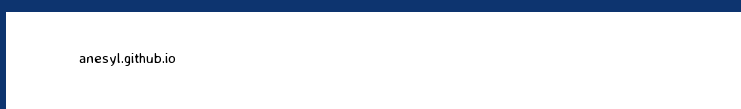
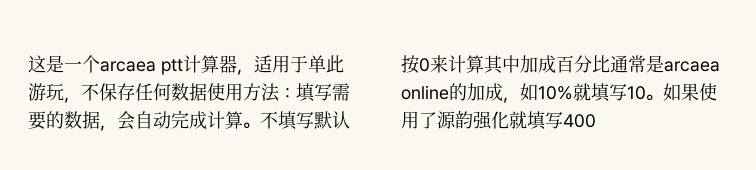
[79,53,176,66] anesyl.github.io -> [28,55,344,75] [28,83,350,103] [28,110,350,131] [401,55,720,74] [401,83,717,103] [401,110,596,130] 这是一个arcaea ptt计算器，适用于单此游玩，不保存任何数据使用方法：填写需要的数据，会自动完成计算。不填写默认按0来计算其中加成百分比通常是arcaea online的加成，如10%就填写10。如果使用了源韵强化就填写400

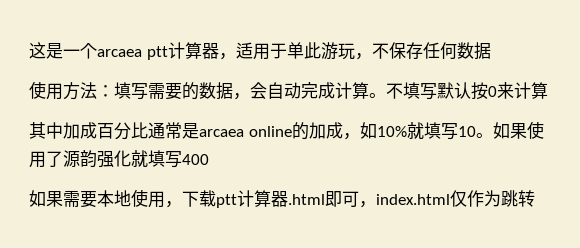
(207, 92) none -> (491, 51) //
(484, 64) none -> (548, 90) //
(596, 121) none -> [29,189,535,208] // 如果需要本地使用，下载ptt计算器.html即可，index.html仅作为跳转

